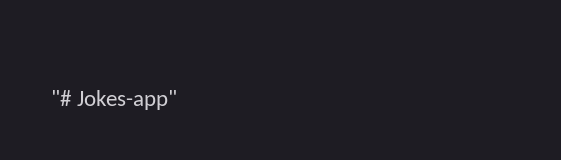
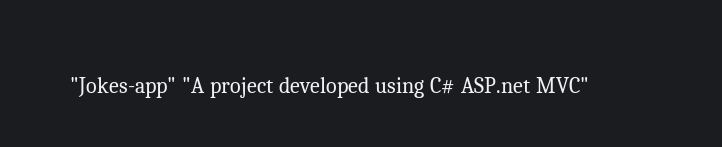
[51,90,178,110] "# Jokes-app" -> [70,77,589,98] "Jokes-app" "A project developed using C# ASP.net MVC"

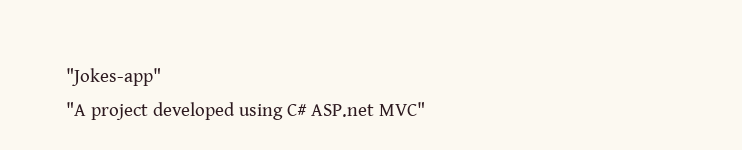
(176, 87) none -> (161, 77) //

